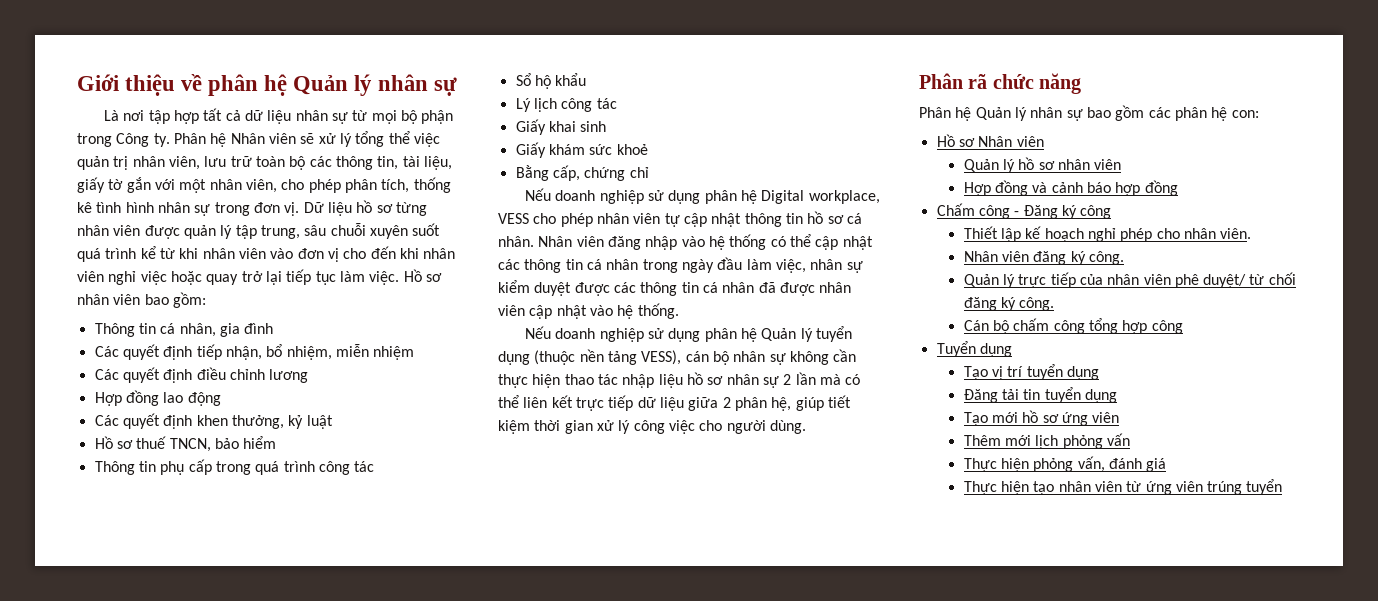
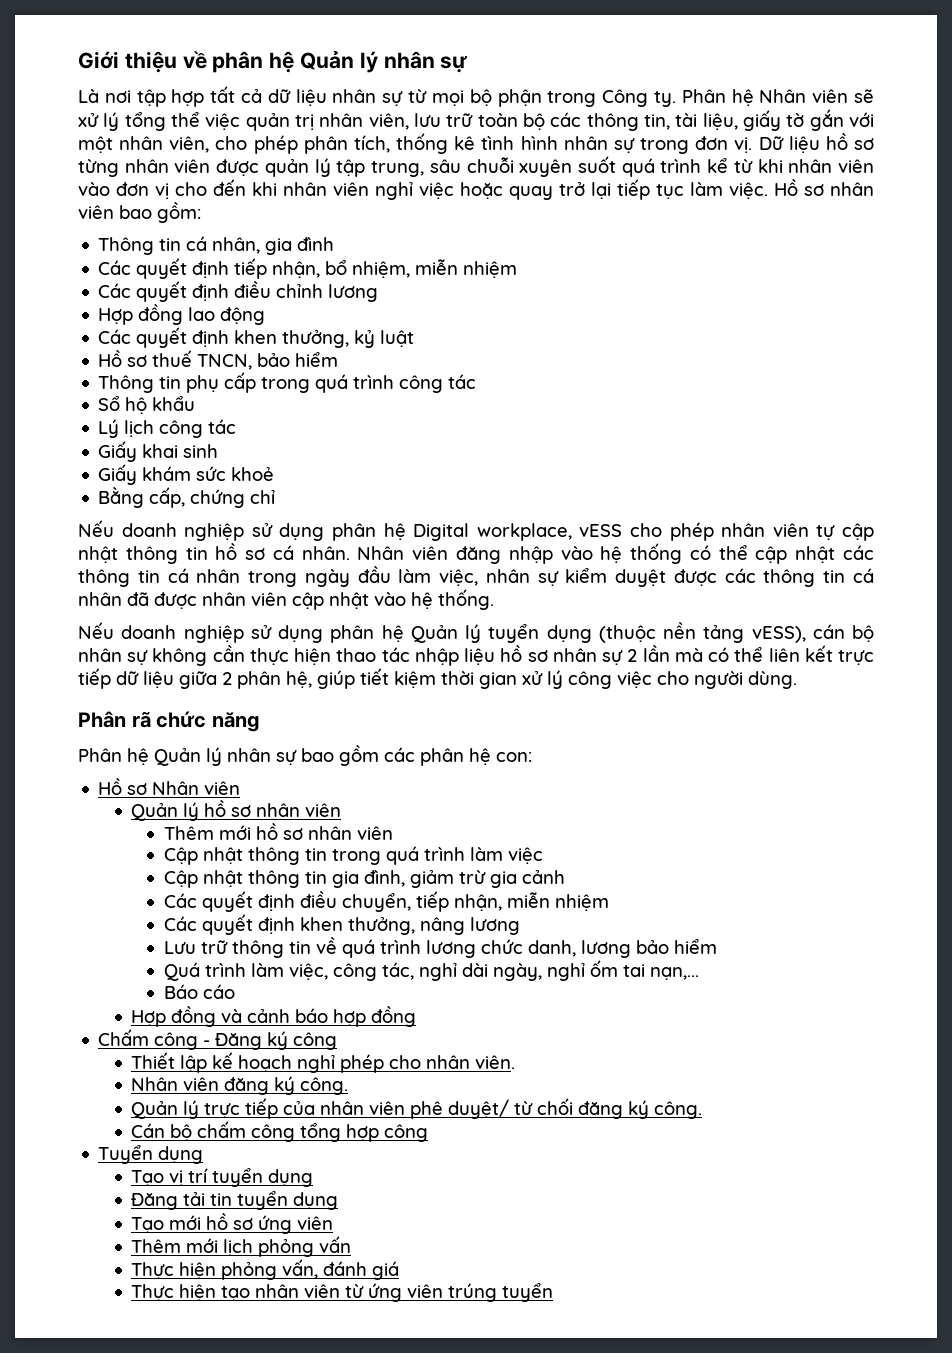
[498,213,529,224] VESS -> [579,524,623,537] vESS
[641,350,682,365] VESS), -> [751,626,806,643] vESS),
(1122, 164) none -> [164,823,394,840] [164,846,544,865] [164,870,566,888] [164,891,610,912] [164,914,521,935] [164,937,718,958] [164,960,700,981] [164,984,236,999] // Thêm mới hồ sơ nhân viên // Cập nhật thông tin trong quá trình làm việc // Cập nhật thông tin gia đình, giảm trừ gia cảnh // Các quyết định điều chuyển, tiếp nhận, miễn nhiệm // Các quyết định khen thưởng, nâng lương // Lưu trữ thông tin về quá trình lương chức danh, lương bảo hiểm // Quá trình làm việc, công tác, nghỉ dài ngày, nghỉ ốm tai nạn,... // Báo cáo

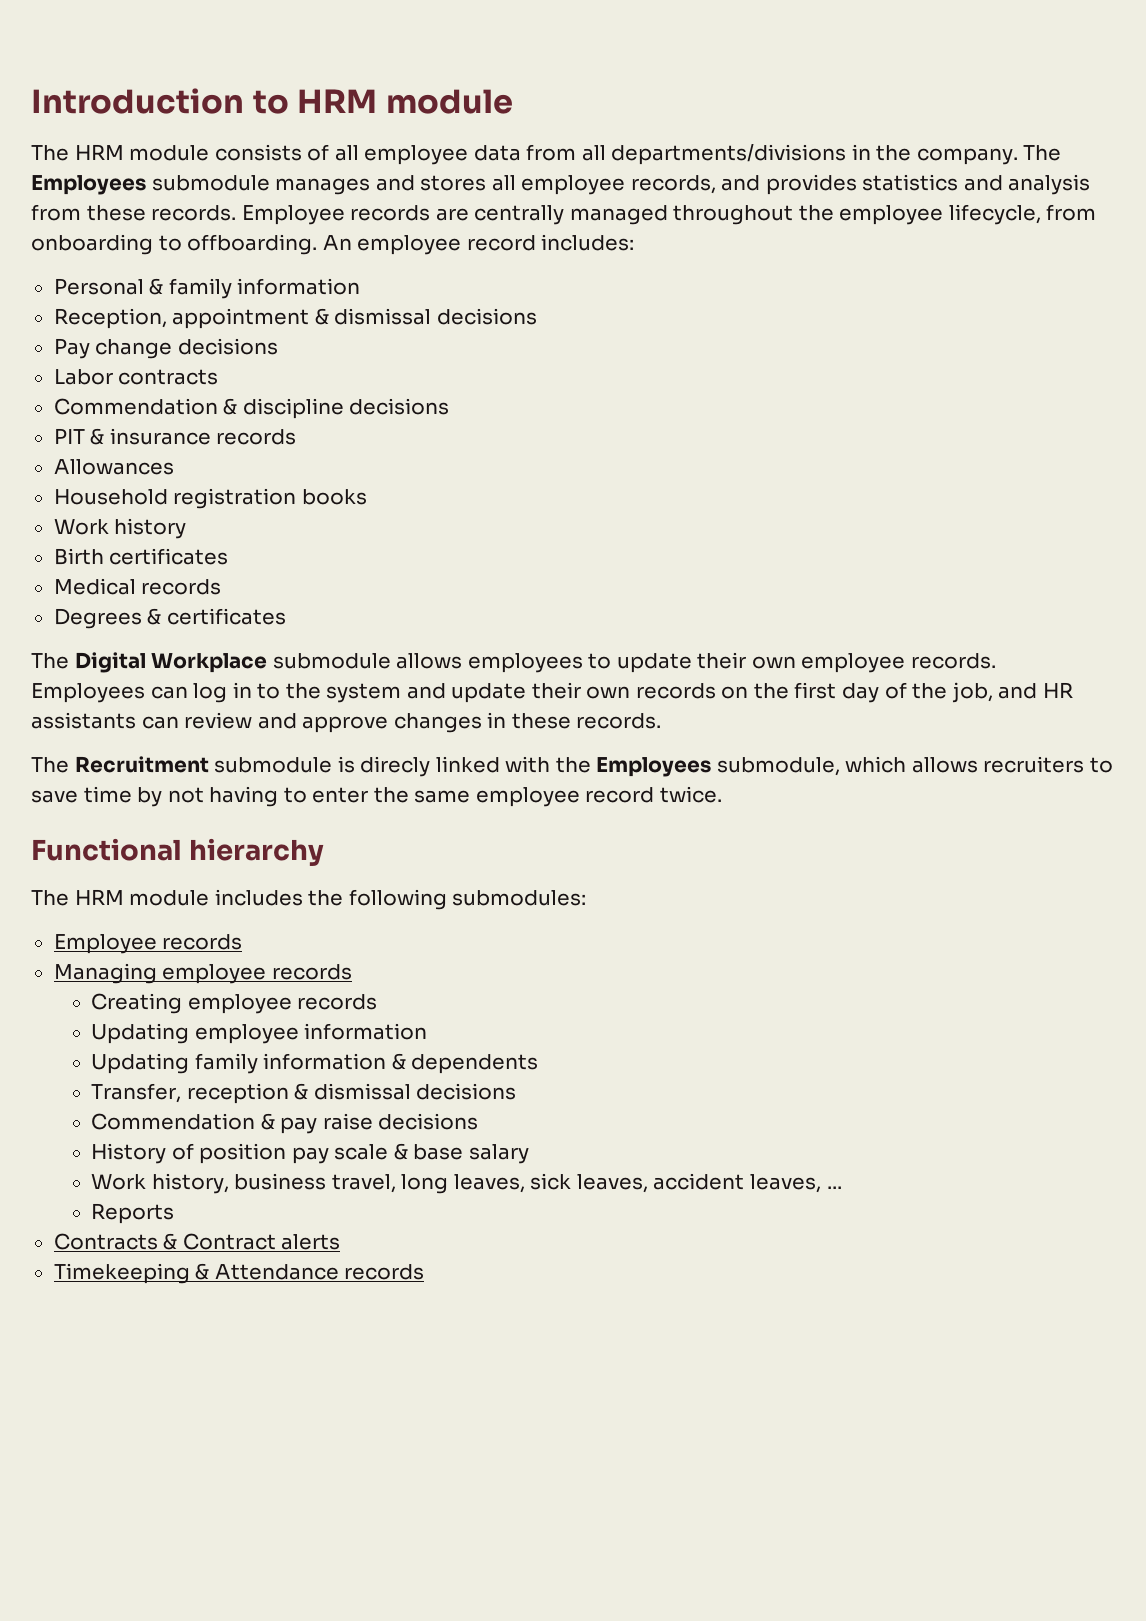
[78,50,468,73] [78,86,875,107] [78,109,875,131] [78,133,874,154] [78,156,874,177] [78,179,874,200] [78,202,201,223] [98,236,335,255] [98,258,518,279] [98,281,379,302] [98,304,266,325] [98,327,415,348] [98,350,339,370] [98,372,477,393] [98,396,196,414] [98,419,237,438] [98,441,219,462] [98,464,275,485] [98,487,276,508] [78,520,875,541] [78,543,875,564] [78,566,874,587] [78,589,494,610] [78,622,874,643] [78,645,874,666] [78,668,797,689] [78,711,259,732] [78,745,532,766] [98,778,241,795] [131,800,342,821] [164,823,394,840] [164,846,544,865] [164,870,566,888] [164,891,610,912] [164,914,521,935] [164,937,718,958] [164,960,700,981] [164,984,236,999] [131,1006,417,1027] [98,1029,338,1050] [131,1052,516,1073] [131,1076,349,1095] [131,1098,703,1119] [131,1121,429,1142] [98,1145,204,1164] [131,1168,314,1187] [131,1191,339,1210] [131,1213,334,1234] [131,1236,352,1257] [131,1259,400,1280] [131,1283,554,1302] Giới thiệu về phân hệ Quản lý nhân sự // Là nơi tập hợp tất cả dữ liệu nhân sự từ mọi bộ phận trong Công ty. Phân hệ Nhân viên sẽ xử lý tổng thể việc quản trị nhân viên, lưu trữ toàn bộ các thông tin, tài liệu, giấy tờ gắn với một nhân viên, cho phép phân tích, thống kê tình hình nhân sự trong đơn vị. Dữ liệu hồ sơ từng nhân viên được quản lý tập trung, sâu chuỗi xuyên suốt quá trình kể từ khi nhân viên vào đơn vị cho đến khi nhân viên nghỉ việc hoặc quay trở lại tiếp tục làm việc. Hồ sơ nhân viên bao gồm: // Thông tin cá nhân, gia đình // Các quyết định tiếp nhận, bổ nhiệm, miễn nhiệm // Các quyết định điều chỉnh lương // Hợp đồng lao động // Các quyết định khen thưởng, kỷ luật // Hồ sơ thuế TNCN, bảo hiểm // Thông tin phụ cấp trong quá trình công tác // Sổ hộ khẩu // Lý lịch công tác // Giấy khai sinh // Giấy khám sức khoẻ // Bằng cấp, chứng chỉ // Nếu doanh nghiệp sử dụng phân hệ Digital workplace, vESS cho phép nhân viên tự cập nhật thông tin hồ sơ cá nhân. Nhân viên đăng nhập vào hệ thống có thể cập nhật các thông tin cá nhân trong ngày đầu làm việc, nhân sự kiểm duyệt được các thông tin cá nhân đã được nhân viên cập nhật vào hệ thống. // Nếu doanh nghiệp sử dụng phân hệ Quản lý tuyển dụng (thuộc nền tảng vESS), cán bộ nhân sự không cần thực hiện thao tác nhập liệu hồ sơ nhân sự 2 lần mà có thể liên kết trực tiếp dữ liệu giữa 2 phân hệ, giúp tiết kiệm thời gian xử lý công việc cho người dùng. // Phân rã chức năng // Phân hệ Quản lý nhân sự bao gồm các phân hệ con: // Hồ sơ Nhân viên // Quản lý hồ sơ nhân viên // Thêm mới hồ sơ nhân viên // Cập nhật thông tin trong quá trình làm việc // Cập nhật thông tin gia đình, giảm trừ gia cảnh // Các quyết định điều chuyển, tiếp nhận, miễn nhiệm // Các quyết định khen thưởng, nâng lương // Lưu trữ thông tin về quá trình lương chức danh, lương bảo hiểm // Quá trình làm việc, công tác, nghỉ dài ngày, nghỉ ốm tai nạn,... // Báo cáo // Hợp đồng và cảnh báo hợp đồng // Chấm công - Đăng ký công // Thiết lập kế hoạch nghỉ phép cho nhân viên. // Nhân viên đăng ký công. // Quản lý trực tiếp của nhân viên phê duyệt/ từ chối đăng ký công. // Cán bộ chấm công tổng hợp công // Tuyển dụng // Tạo vị trí tuyển dụng // Đăng tải tin tuyển dụng // Tạo mới hồ sơ ứng viên // Thêm mới lịch phỏng vấn // Thực hiện phỏng vấn, đánh giá // Thực hiện tạo nhân viên từ ứng viên trúng tuyển -> [31,88,513,114] [31,144,1062,165] [31,174,1091,195] [31,204,1097,225] [31,234,635,255] [53,278,361,299] [53,308,537,329] [53,338,278,359] [53,369,219,385] [53,398,450,419] [53,428,297,445] [53,459,174,475] [53,488,367,509] [53,518,187,539] [53,548,229,565] [53,578,222,595] [53,608,286,629] [31,652,996,673] [31,682,1073,703] [31,712,662,733] [31,756,1113,777] [31,786,722,807] [31,838,325,866] [31,889,587,910] [53,934,243,954] [53,963,352,984] [91,993,378,1014] [91,1023,428,1044] [91,1053,539,1074] [91,1083,517,1104] [91,1113,479,1134] [91,1143,529,1164] [91,1173,842,1194] [91,1203,175,1224] [53,1233,341,1250] [53,1263,425,1284] Introduction to HRM module // The HRM module consists of all employee data from all departments/divisions in the company. The Employees submodule manages and stores all employee records, and provides statistics and analysis from these records. Employee records are centrally managed throughout the employee lifecycle, from onboarding to offboarding. An employee record includes: // Personal & family information // Reception, appointment & dismissal decisions // Pay change decisions // Labor contracts // Commendation & discipline decisions // PIT & insurance records // Allowances // Household registration books // Work history // Birth certificates // Medical records // Degrees & certificates // The Digital Workplace submodule allows employees to update their own employee records. Employees can log in to the system and update their own records on the first day of the job, and HR assistants can review and approve changes in these records. // The Recruitment submodule is direcly linked with the Employees submodule, which allows recruiters to save time by not having to enter the same employee record twice. // Functional hierarchy // The HRM module includes the following submodules: // Employee records // Managing employee records // Creating employee records // Updating employee information // Updating family information & dependents // Transfer, reception & dismissal decisions // Commendation & pay raise decisions // History of position pay scale & base salary // Work history, business travel, long leaves, sick leaves, accident leaves, ... // Reports // Contracts & Contract alerts // Timekeeping & Attendance records

